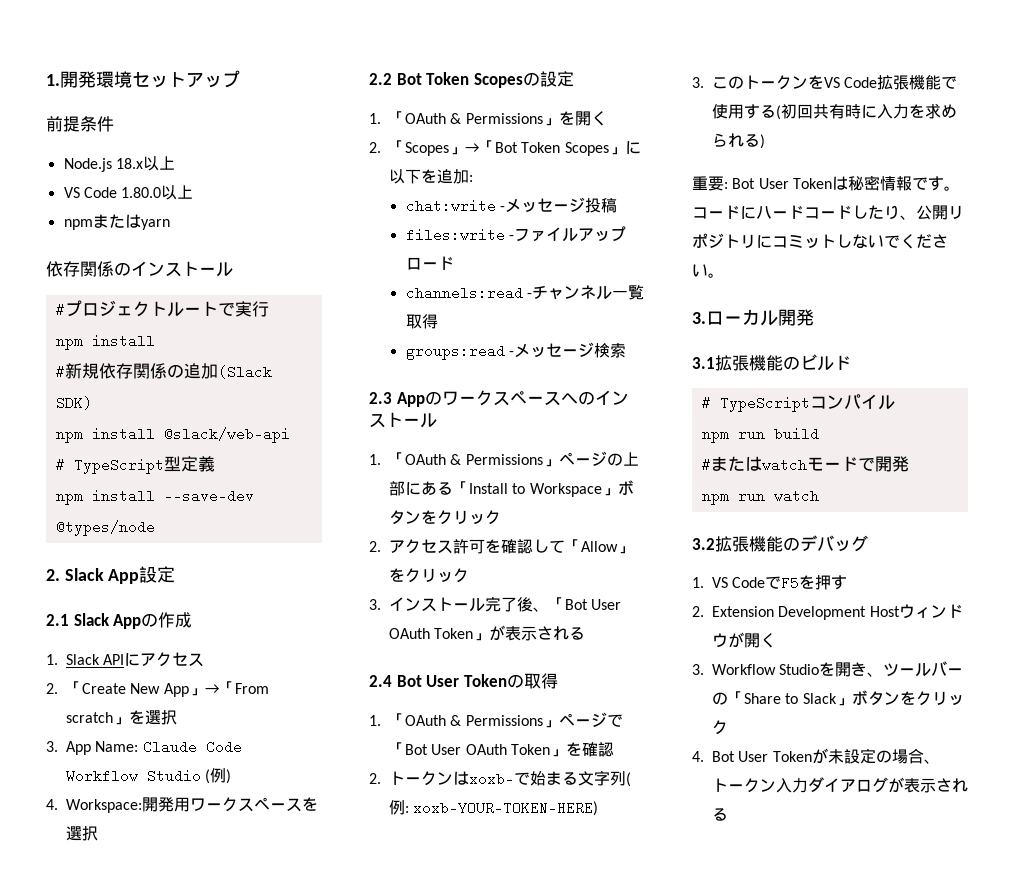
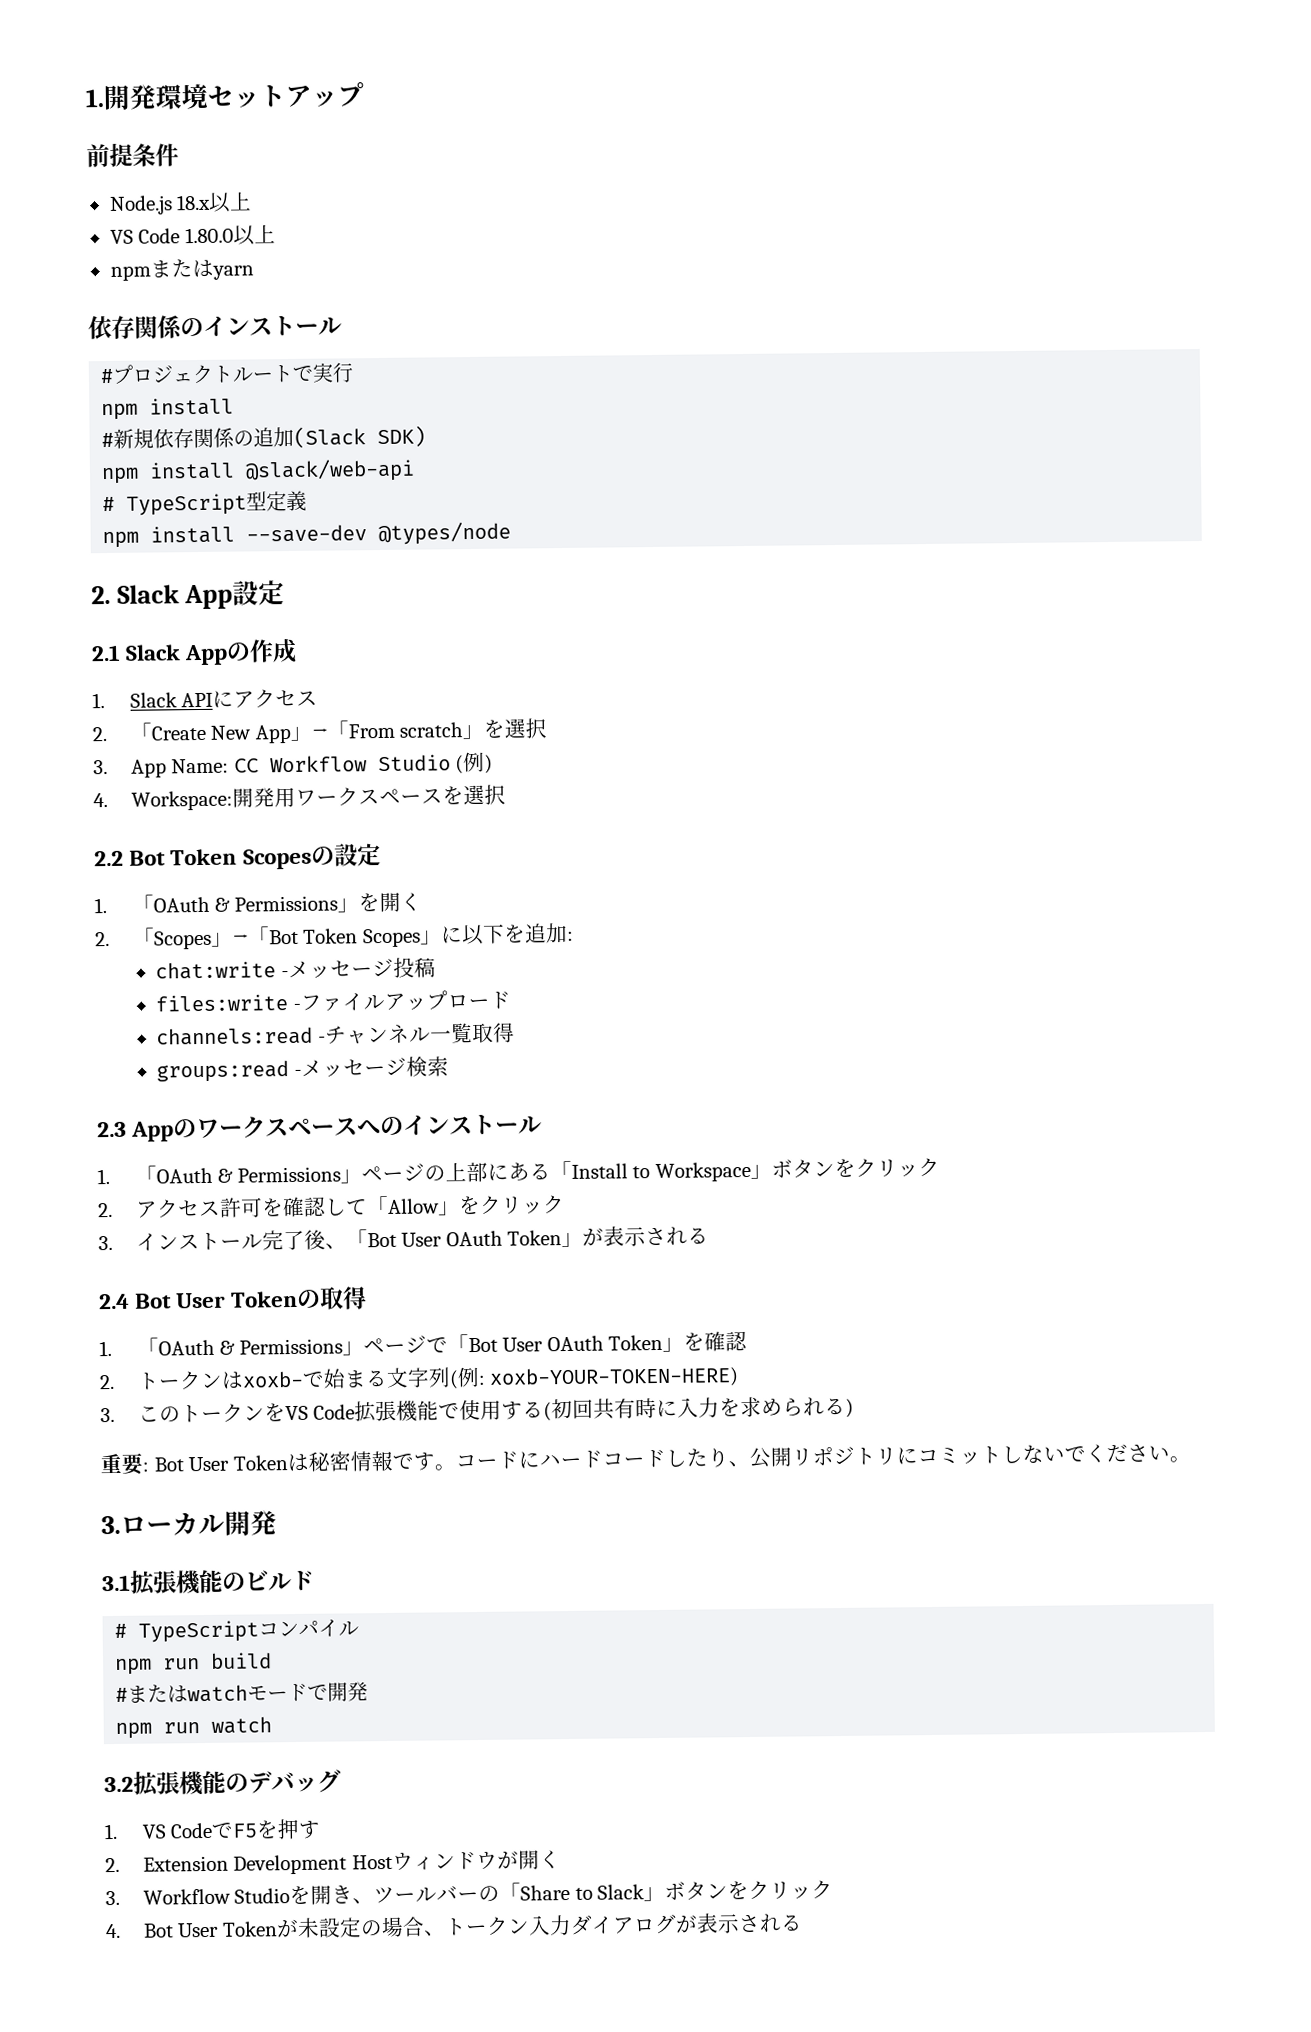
[142,740,242,754] Claude Code -> [233,758,259,773] CC

